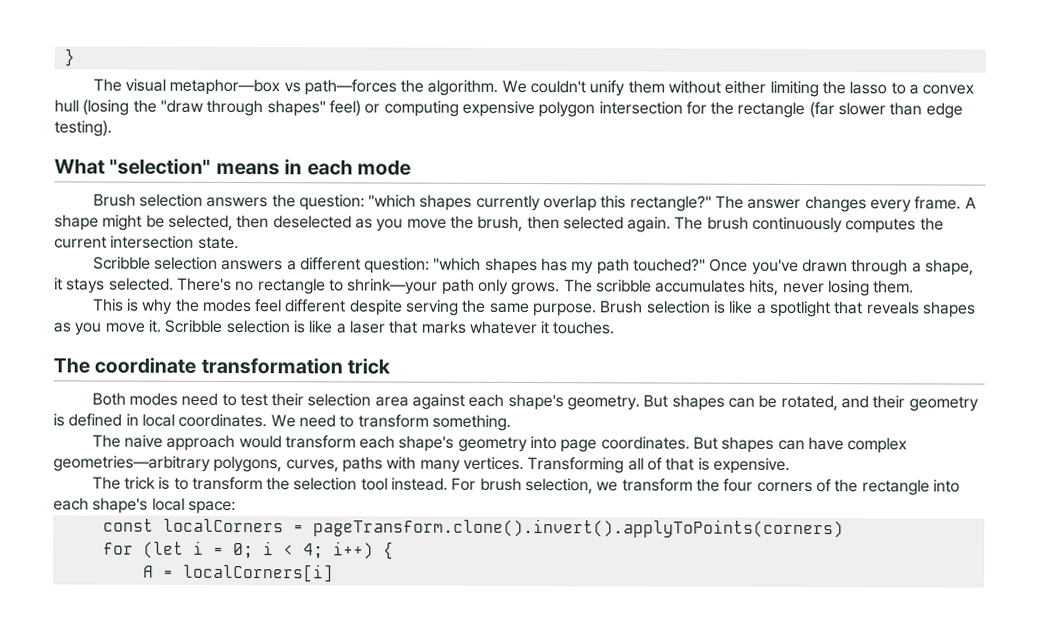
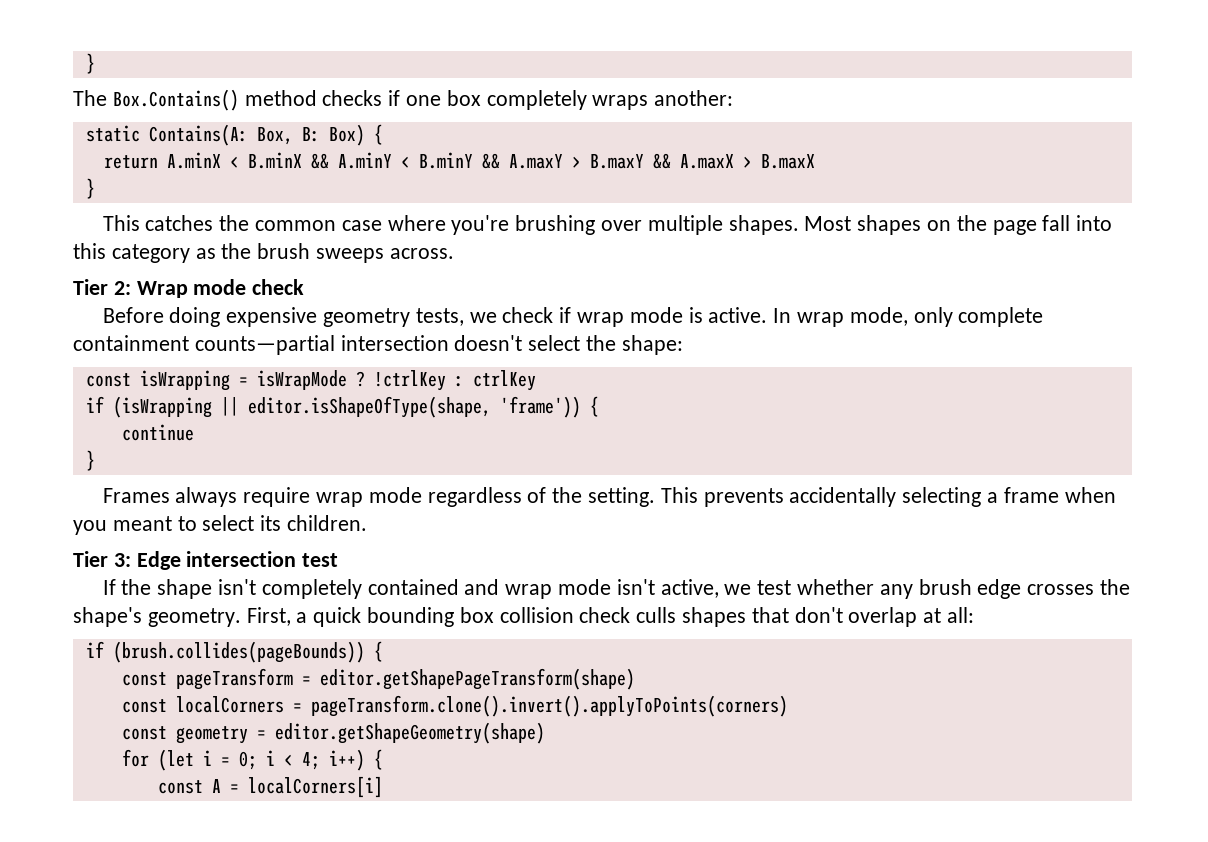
[124,78,975,98] [54,99,963,119] [54,120,112,137] [54,158,411,176] [92,193,977,213] [54,214,944,234] [54,235,239,250] [92,256,974,276] [54,277,915,297] [91,298,976,318] [53,319,615,336] [53,357,392,375] [91,392,979,412] [53,413,511,431] [91,434,908,454] [53,455,790,474] [91,476,960,496] [53,497,236,515] visual metaphor—box vs path—forces the algorithm. We couldn't unify them without either limiting the lasso to a convex hull (losing the "draw through shapes" feel) or computing expensive polygon intersection for the rectangle (far slower than edge testing). // What "selection" means in each mode // Brush selection answers the question: "which shapes currently overlap this rectangle?" The answer changes every frame. A shape might be selected, then deselected as you move the brush, then selected again. The brush continuously computes the current intersection state. // Scribble selection answers a different question: "which shapes has my path touched?" Once you've drawn through a shape, it stays selected. There's no rectangle to shrink—your path only grows. The scribble accumulates hits, never losing them. // This is why the modes feel different despite serving the same purpose. Brush selection is like a spotlight that reveals shapes as you move it. Scribble selection is like a laser that marks whatever it touches. // The coordinate transformation trick // Both modes need to test their selection area against each shape's geometry. But shapes can be rotated, and their geometry is defined in local coordinates. We need to transform something. // The naive approach would transform each shape's geometry into page coordinates. But shapes can have complex geometries—arbitrary polygons, curves, paths with many vertices. Transforming all of that is expensive. // The trick is to transform the selection tool instead. For brush selection, we transform the four corners of the rectangle into each shape's local space: -> [112,89,734,111] [85,124,383,146] [103,152,815,169] [85,178,95,199] [102,215,1113,235] [73,243,454,263] [73,279,305,298] [102,307,1044,327] [73,335,683,355] [85,370,536,391] [85,396,599,418] [121,424,194,441] [85,450,95,471] [102,487,1116,507] [73,515,368,535] [73,551,339,570] [102,579,1131,599] [73,607,975,627] [85,641,383,663] [121,668,635,690] Box.Contains() method checks if one box completely wraps another: // static Contains(A: Box, B: Box) { // return A.minX < B.minX && A.minY < B.minY && A.maxY > B.maxY && A.maxX > B.maxX // } // This catches the common case where you're brushing over multiple shapes. Most shapes on the page fall into this category as the brush sweeps across. // Tier 2: Wrap mode check // Before doing expensive geometry tests, we check if wrap mode is active. In wrap mode, only complete containment counts—partial intersection doesn't select the shape: // const isWrapping = isWrapMode ? !ctrlKey : ctrlKey // if (isWrapping || editor.isShapeOfType(shape, 'frame')) { // continue // } // Frames always require wrap mode regardless of the setting. This prevents accidentally selecting a frame when you meant to select its children. // Tier 3: Edge intersection test // If the shape isn't completely contained and wrap mode isn't active, we test whether any brush edge crosses the shape's geometry. First, a quick bounding box collision check culls shapes that don't overlap at all: // if (brush.collides(pageBounds)) { // const pageTransform = editor.getShapePageTransform(shape)
(844, 528) none -> [121,722,545,744] // const geometry = editor.getShapeGeometry(shape)
(394, 550) none -> [157,780,203,794] const

